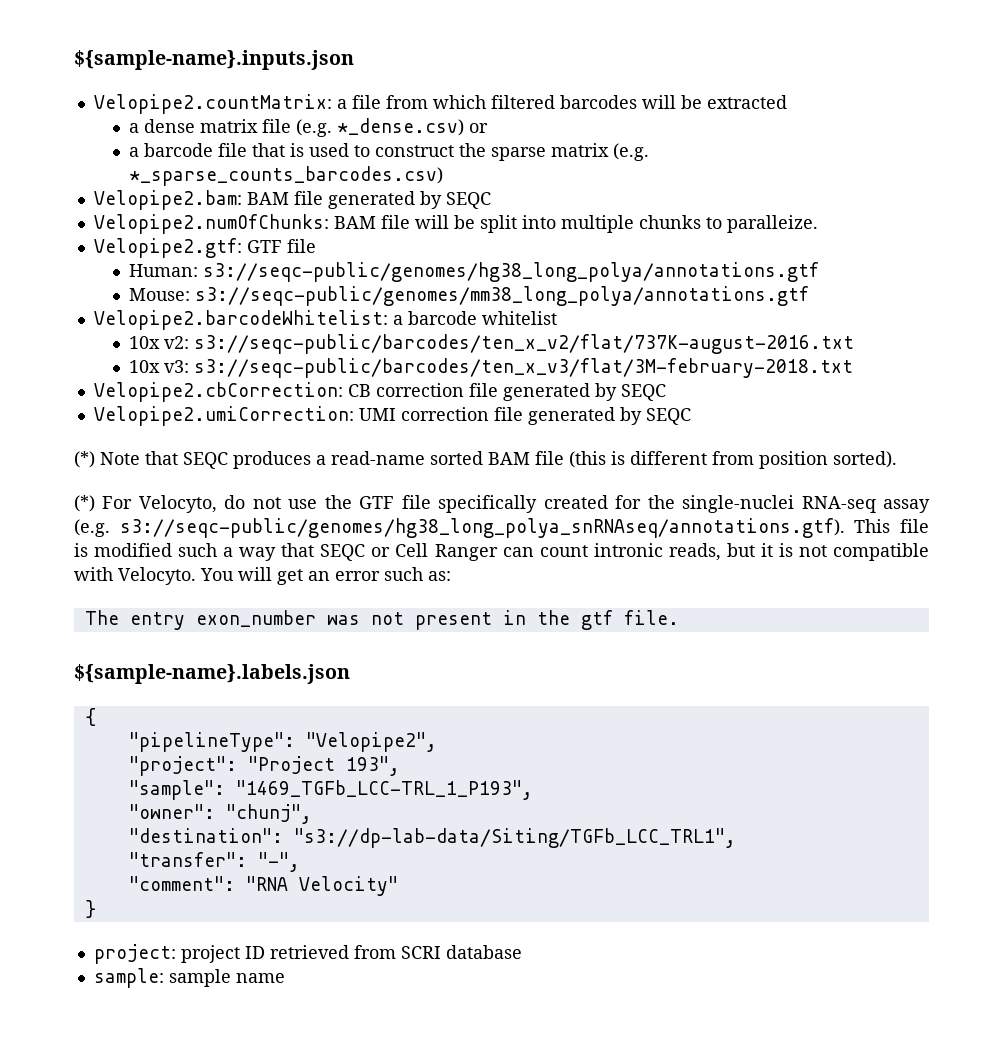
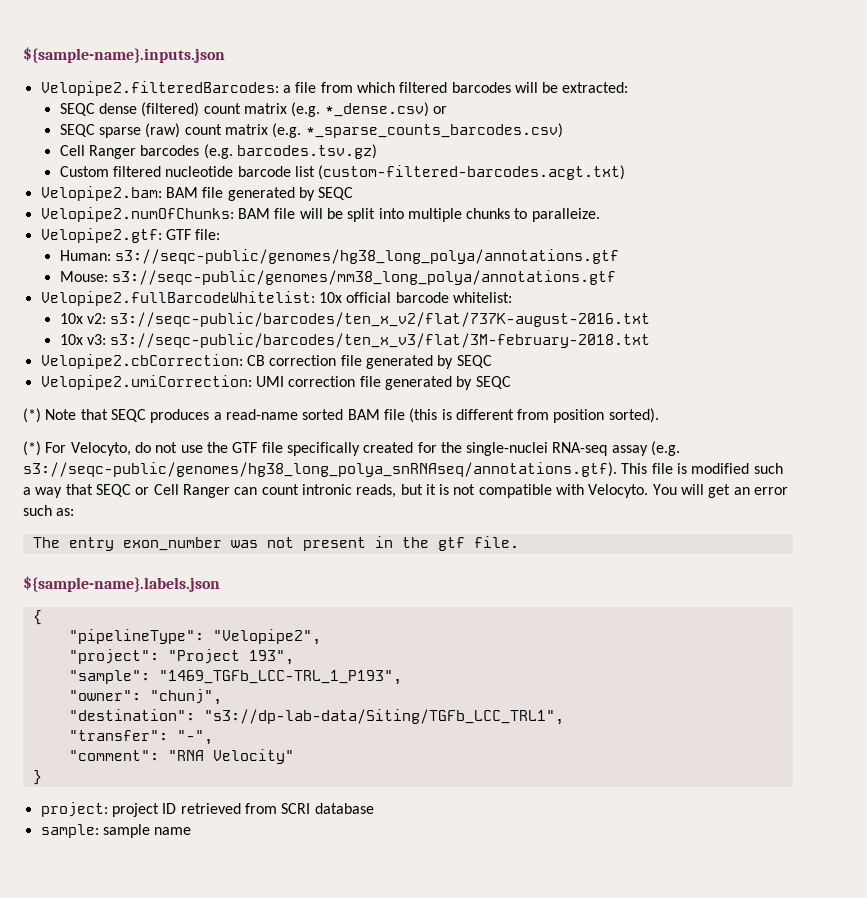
[93,94,332,114] Velopipe2.countMatrix: -> [40,81,279,96] Velopipe2.filteredBarcodes:
[706,95,787,109] [128,118,488,137] [128,143,649,161] [128,166,443,186] extracted // a dense matrix file (e.g. *_dense.csv) or // a barcode file that is used to construct the sparse matrix (e.g. *_sparse_counts_barcodes.csv) -> [562,82,629,93] [59,102,447,117] [59,123,563,138] [59,144,377,159] [59,165,626,180] extracted: // SEQC dense (filtered) count matrix (e.g. *_dense.csv) or // SEQC sparse (raw) count matrix (e.g. *_sparse_counts_barcodes.csv) // Cell Ranger barcodes (e.g. barcodes.tsv.gz) // Custom filtered nucleotide barcode list (custom-filtered-barcodes.acgt.txt)
[286,239,316,253] file -> [195,229,221,240] file:
[93,310,557,330] Velopipe2.barcodeWhitelist: a barcode whitelist -> [40,291,512,306] Velopipe2.fullBarcodeWhitelist: 10x official barcode whitelist:

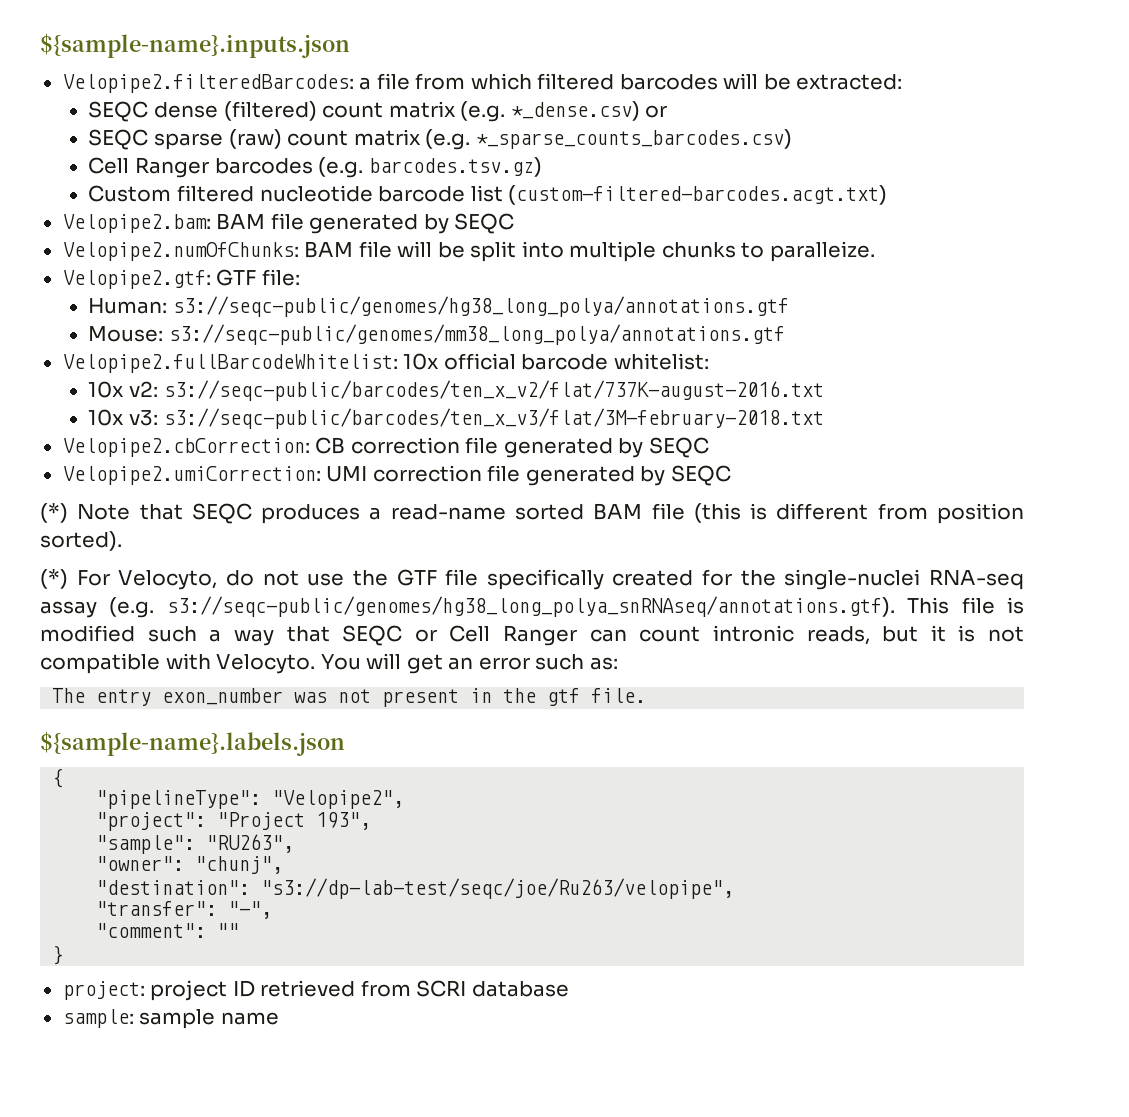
[158,670,402,685] "1469_TGFb_LCC-TRL_1_P193", -> [206,834,295,853] "RU263",
[203,709,564,725] "s3://dp-lab-data/Siting/TGFb_LCC_TRL1", -> [261,878,735,899] "s3://dp-lab-test/seqc/joe/Ru263/velopipe",
[167,749,294,764] "RNA Velocity" -> [217,923,240,938] ""

